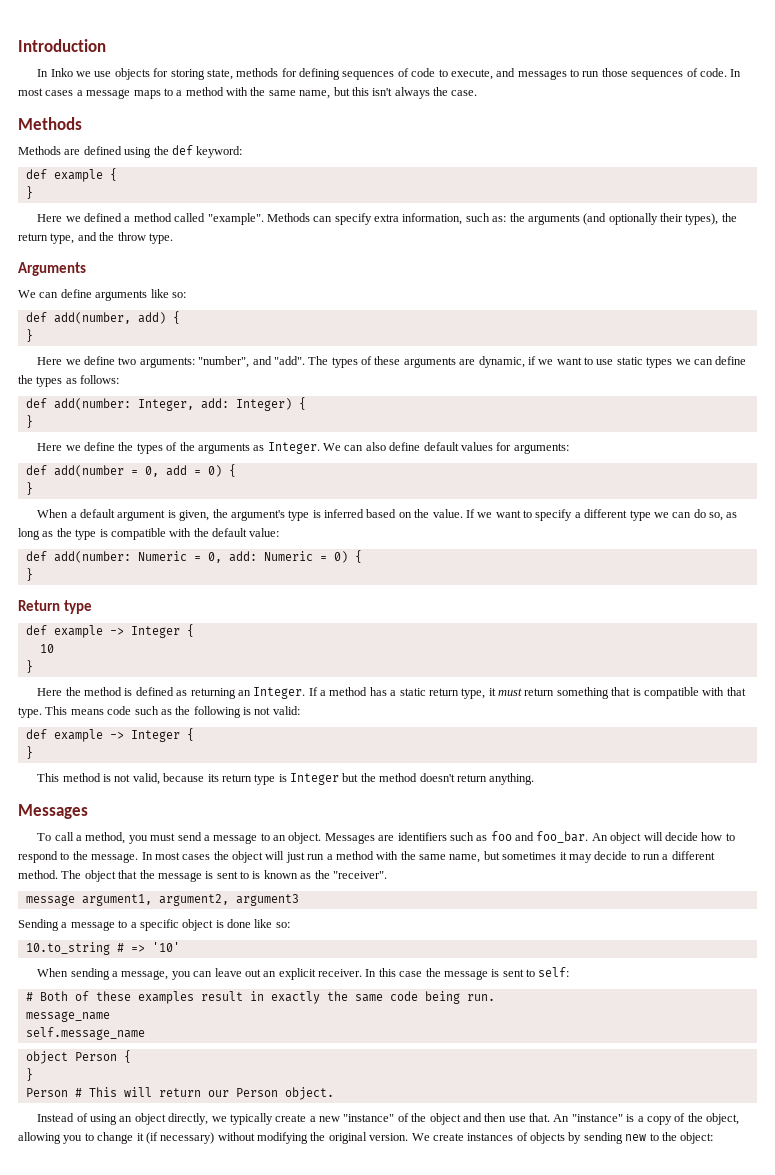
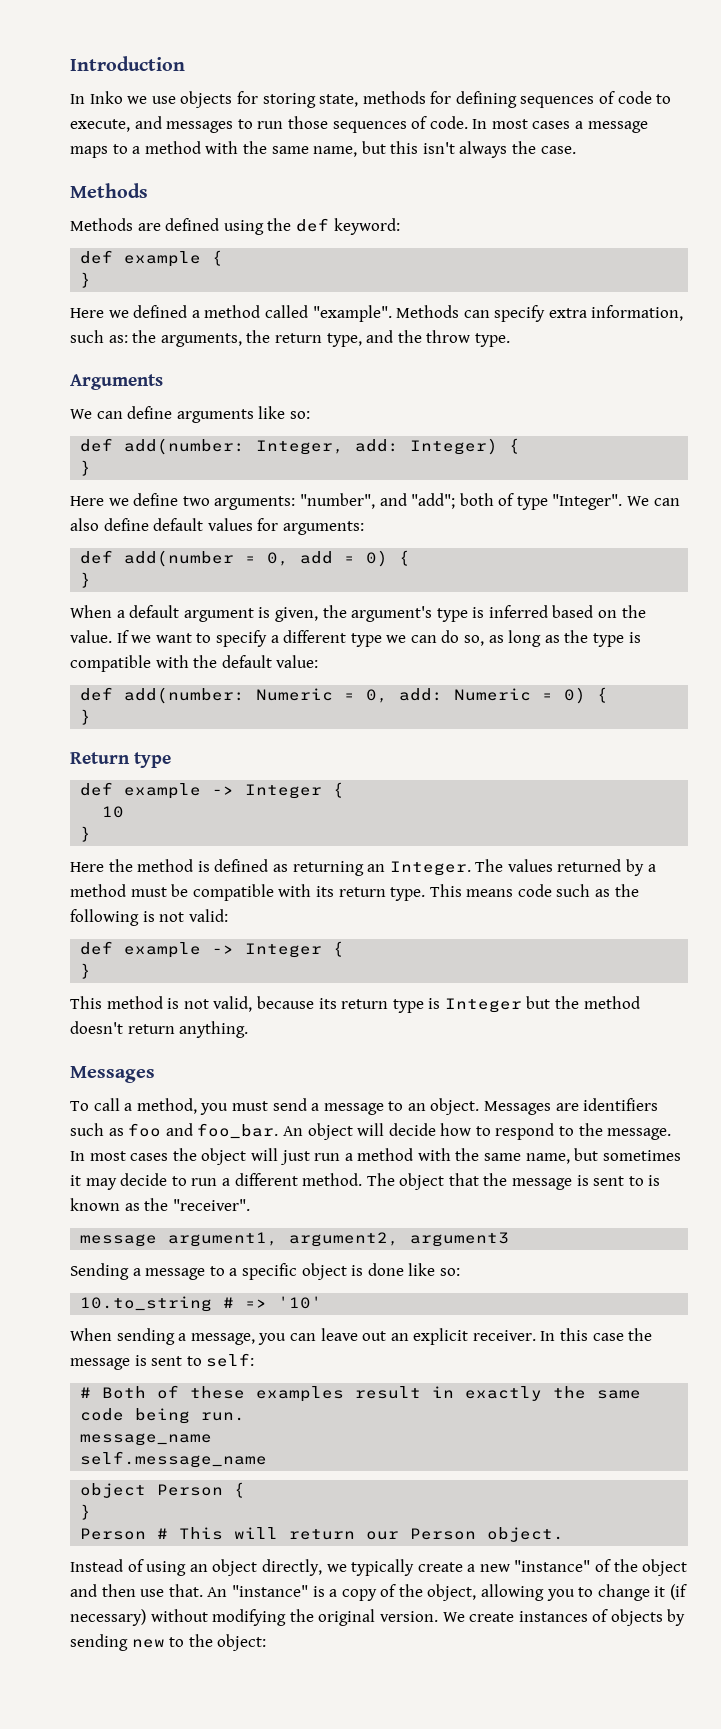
[527,213,719,225] arguments (and optionally their types), -> [160,333,242,347] arguments,
[53,312,166,324] add(number, add) -> [124,438,499,455] add(number: Integer, add: Integer)
[273,356,747,368] [18,375,120,387] [25,397,306,411] [25,415,33,428] [37,442,320,454] "add". The types of these arguments are dynamic, if we want to use static types we can define the types as follows: // def add(number: Integer, add: Integer) { // } // Here we define the types of the arguments as Integer. -> [411,493,623,510] "add"; both of type "Integer".
[308,687,746,699] If a method has a static return type, it must return something that is compatible with that -> [475,859,656,876] [70,884,386,901] The values returned by a method must be compatible with its return

